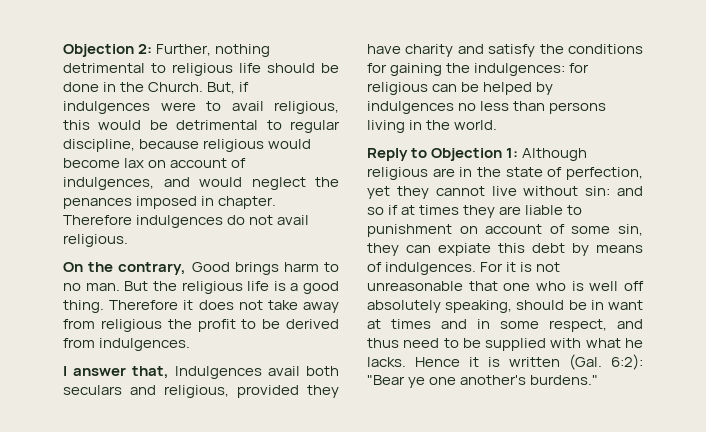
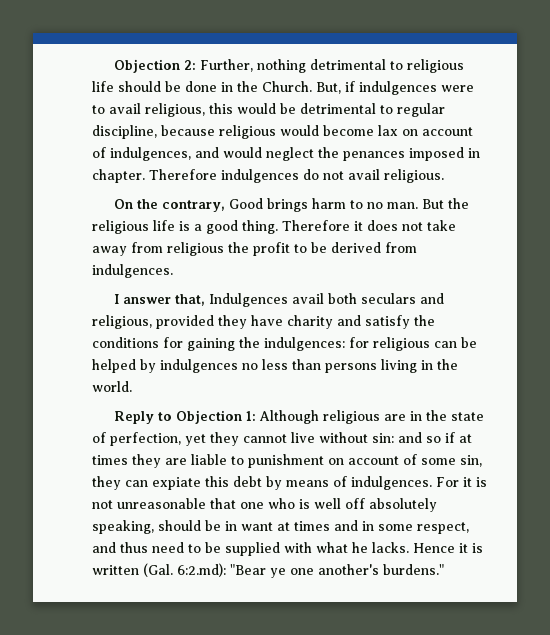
[611,354,643,370] 6:2): -> [177,563,226,577] 6:2.md):

